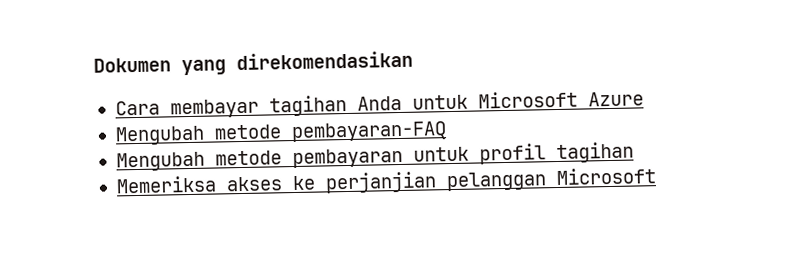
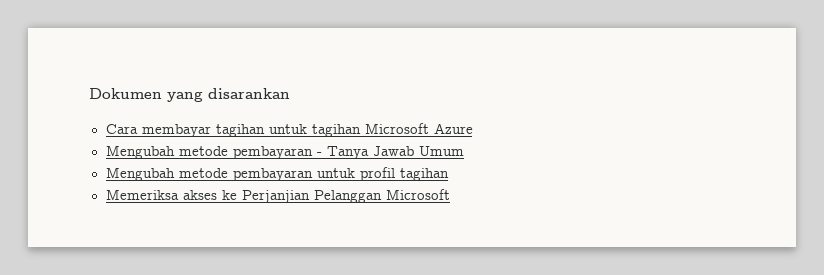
[236,50,413,71] direkomendasikan -> [208,88,290,99] disarankan
[356,94,468,111] Anda untuk -> [268,124,361,137] untuk tagihan
[290,121,447,143] pembayaran-FAQ -> [232,146,464,159] pembayaran - Tanya Jawab Umum
[324,171,547,194] perjanjian pelanggan -> [241,190,382,203] Perjanjian Pelanggan

